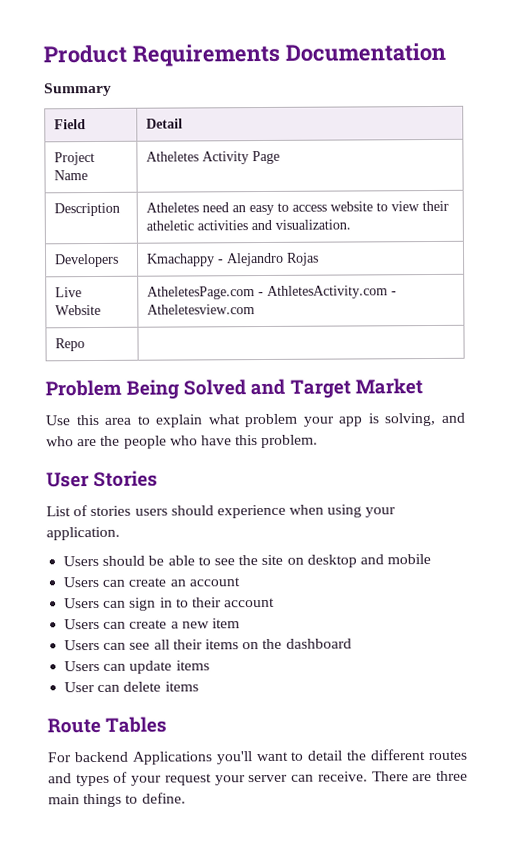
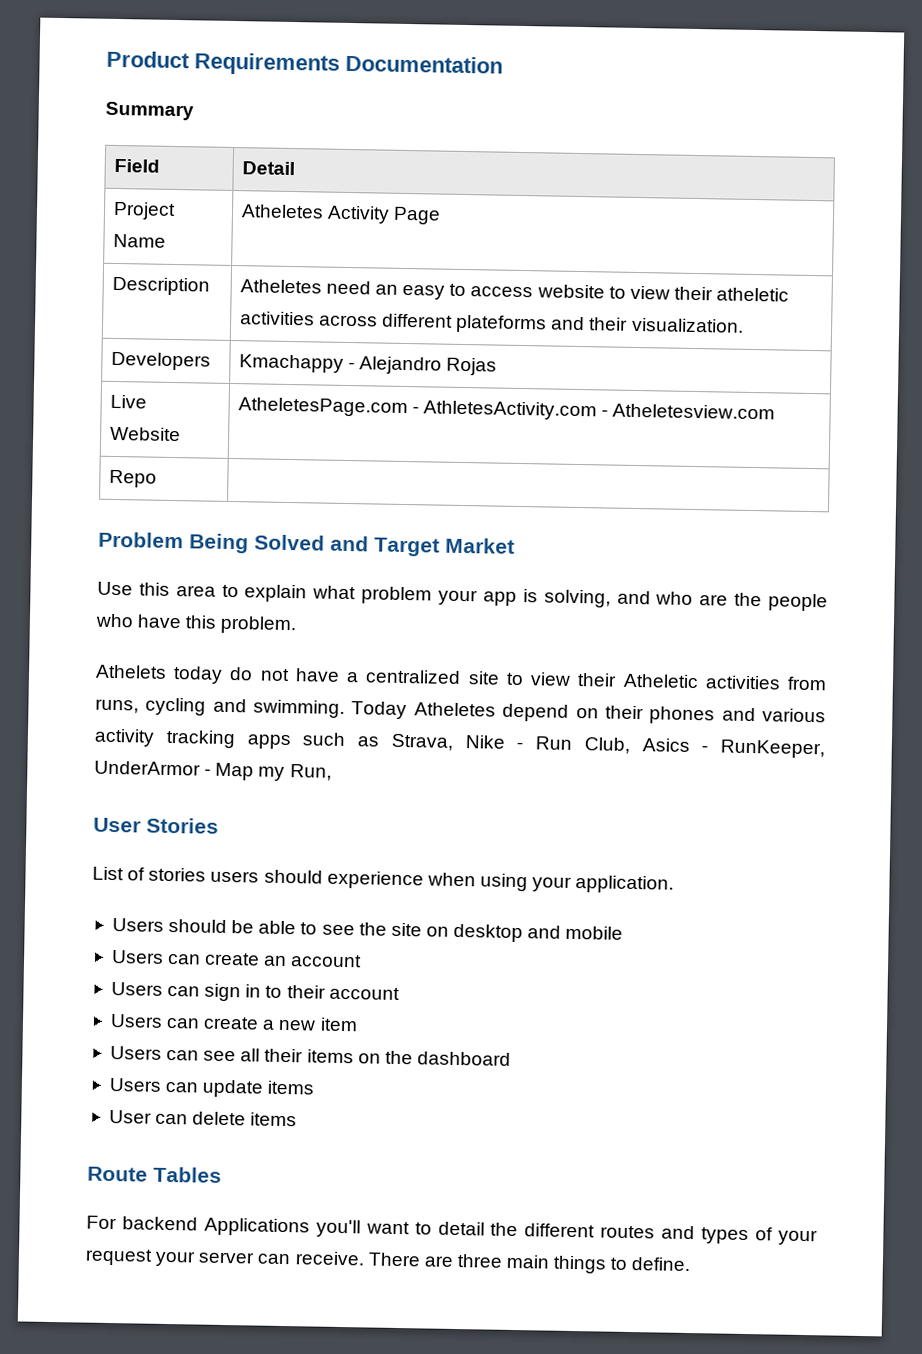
[251,219,273,231] and -> [318,313,629,334] across different plateforms and their
(319, 441) none -> [95,664,827,691] [95,697,827,725] [94,728,825,759] [94,760,332,781] // Athelets today do not have a centralized site to view their Atheletic activities from runs, cycling and swimming. Today Atheletes depend on their phones and various activity tracking apps such as Strava, Nike - Run Club, Asics - RunKeeper, UnderArmor - Map my Run,

